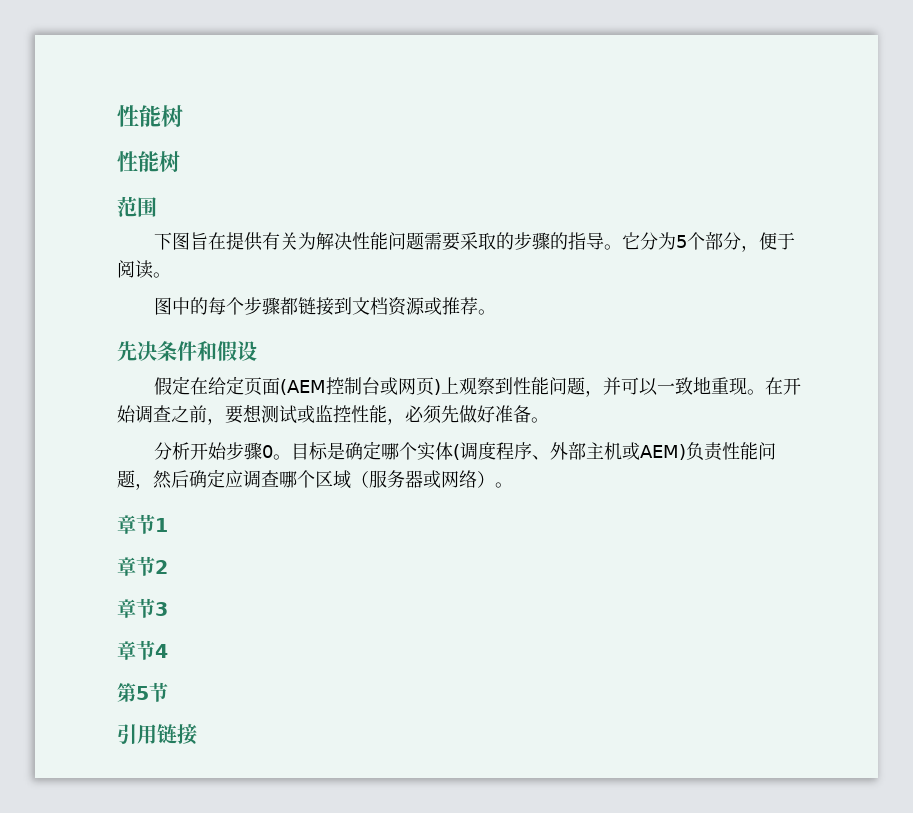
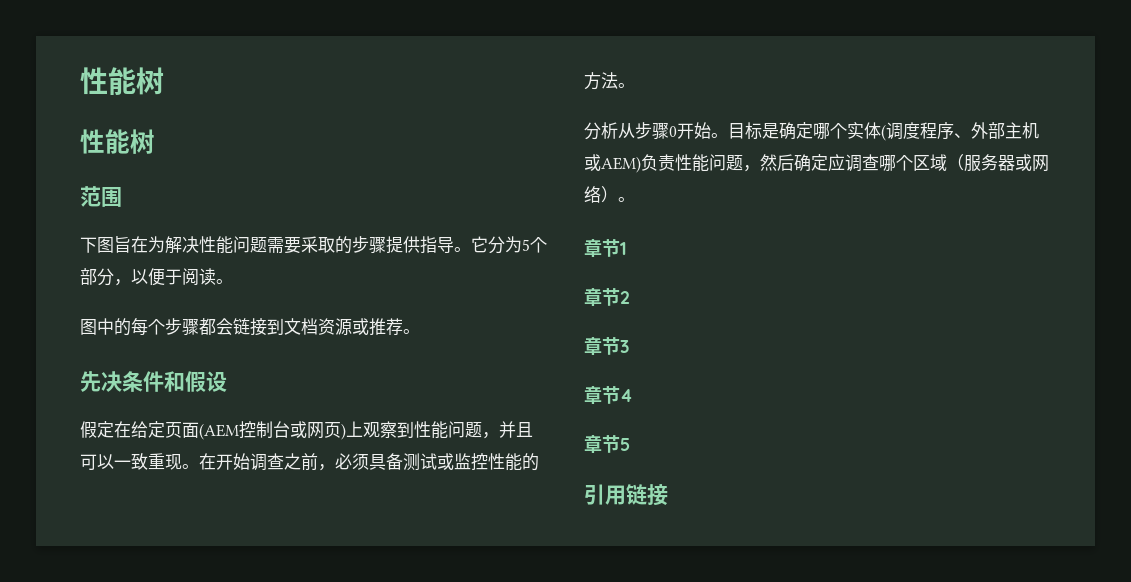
[225,232,298,251] 提供有关 -> (148, 244) none
[549,232,568,250] 的 -> [386,236,420,254] 提供
(759, 248) none -> [131,269,148,284] 以
(298, 306) none -> [216,318,233,335] 会
(621, 386) none -> [516,422,533,437] 且
[692,377,711,394] 地 -> (148, 461) none
[225,404,262,424] 要想 -> [335,453,403,470] 必须具备
[387,405,531,425] ，必须先做好准备 -> [522,453,539,471] [584,72,618,90] 的方法
[189,442,227,460] 开始 -> [618,123,635,139] 从
(273, 451) none -> [677,122,711,139] 开始
[117,682,168,702] 第5节 -> [584,435,630,453] 章节5

